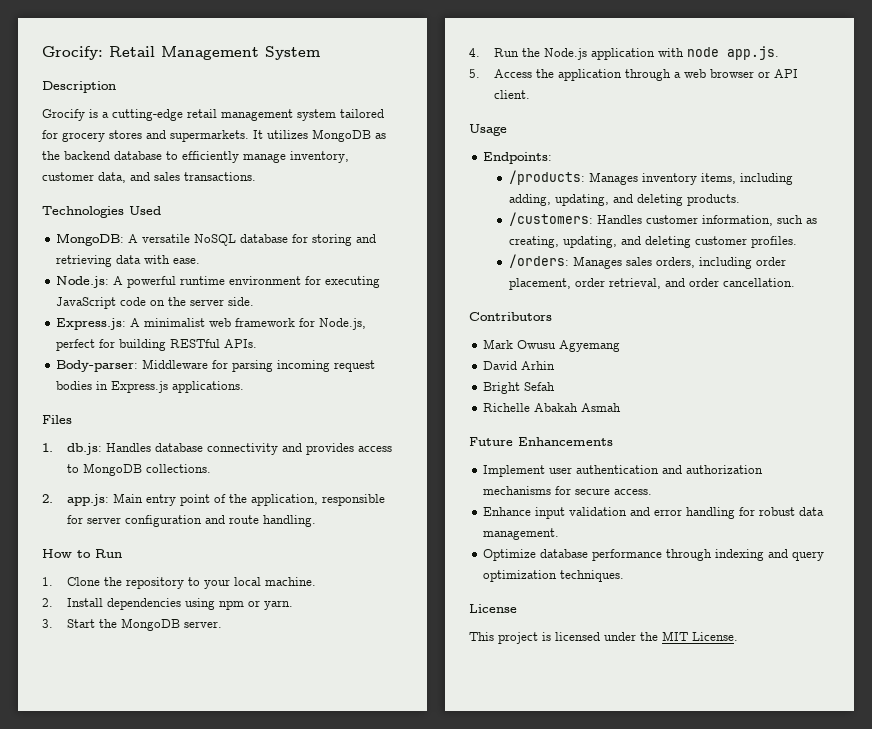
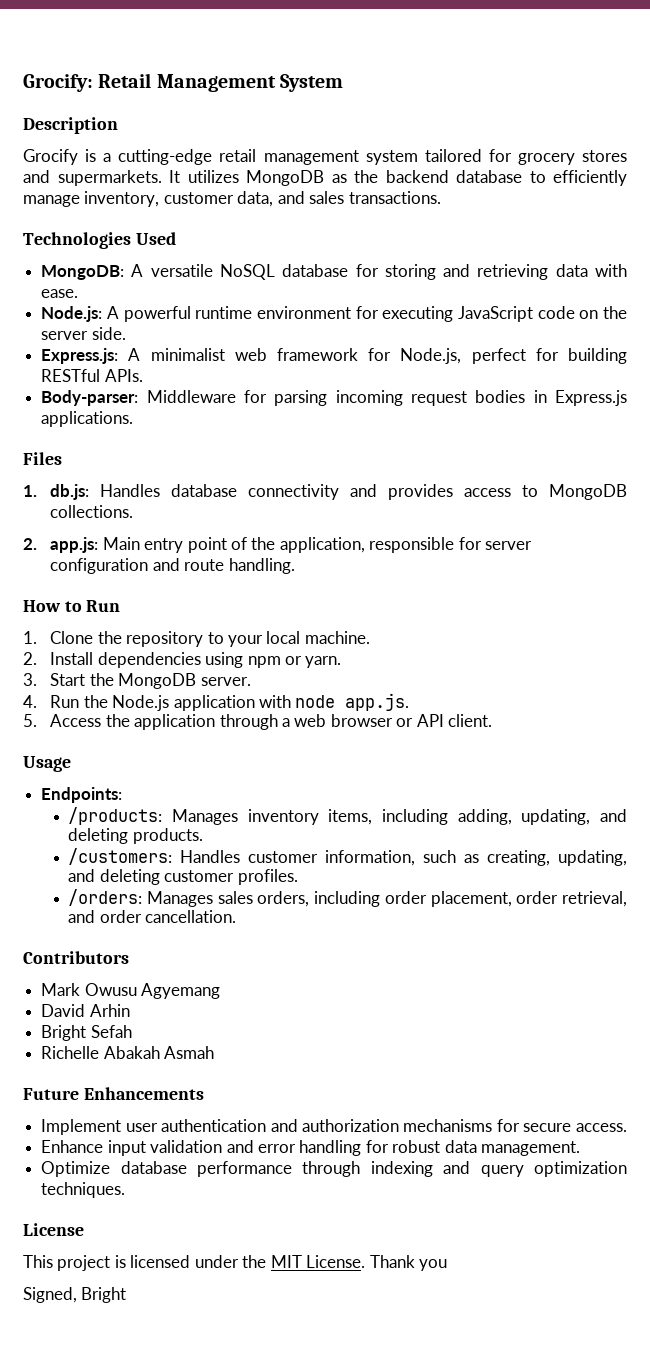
(738, 636) none -> [369,1255,448,1271] [23,1287,127,1303] Thank you // Signed, Bright

